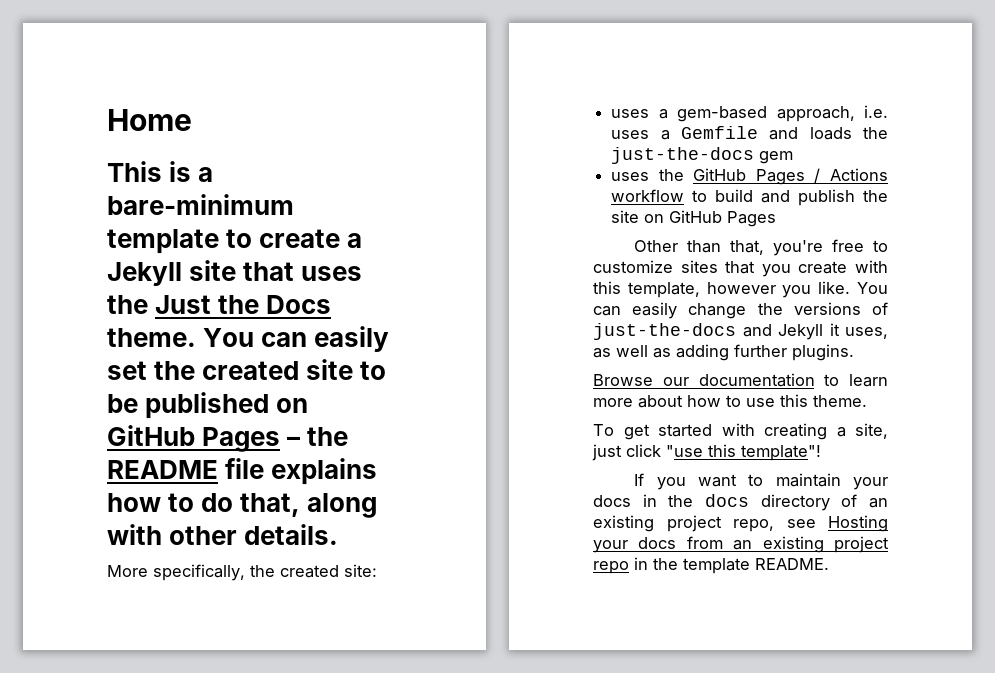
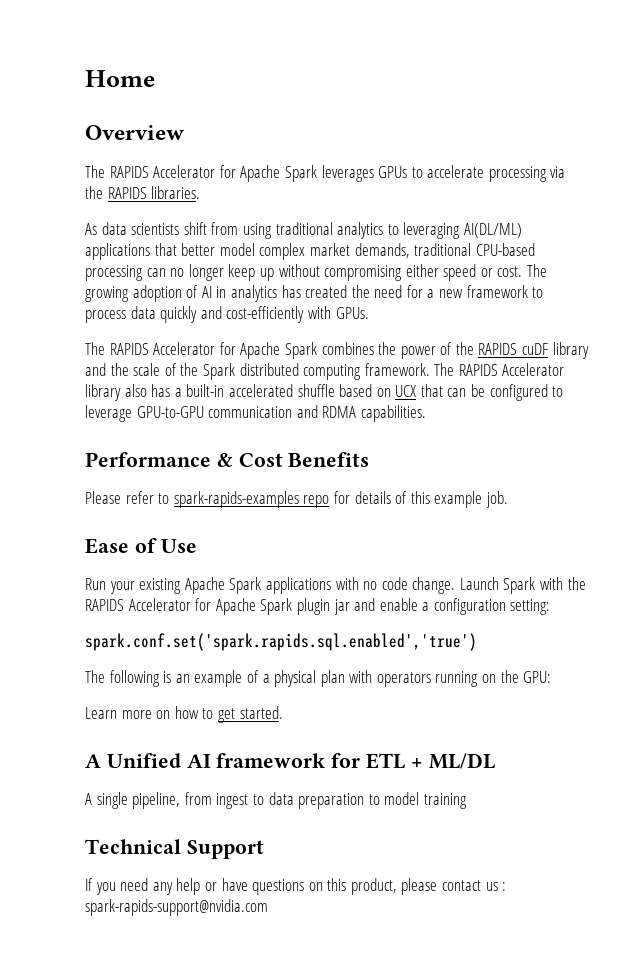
[107,161,214,182] [107,194,294,215] [107,229,363,254] [107,260,363,286] [107,295,332,314] [107,326,390,352] [107,359,387,380] [107,392,309,419] [107,425,349,452] [107,458,378,485] [107,493,378,518] [107,524,339,545] [107,564,377,581] [611,105,888,122] [611,126,888,140] [611,147,794,164] [611,168,888,185] [611,189,888,206] [611,210,777,227] [634,239,888,256] [593,260,888,277] [593,281,888,298] [593,302,888,319] [593,323,888,340] [593,344,854,361] [593,373,888,387] [593,394,867,408] [593,423,888,440] [592,444,821,461] [634,473,888,490] [593,494,888,511] [593,515,888,532] [593,536,889,553] [593,557,829,574] This is a bare-minimum template to create a Jekyll site that uses the Just the Docs theme. You can easily set the created site to be published on GitHub Pages – the README file explains how to do that, along with other details. // More specifically, the created site: // uses a gem-based approach, i.e. uses a Gemfile and loads the just-the-docs gem // uses the GitHub Pages / Actions workflow to build and publish the site on GitHub Pages // Other than that, you're free to customize sites that you create with this template, however you like. You can easily change the versions of just-the-docs and Jekyll it uses, as well as adding further plugins. // Browse our documentation to learn more about how to use this theme. // To get started with creating a site, just click "use this template"! // If you want to maintain your docs in the docs directory of an existing project repo, see Hosting your docs from an existing project repo in the template README. -> [85,125,185,140] [85,165,566,182] [85,186,201,199] [85,222,522,239] [85,243,535,260] [85,264,548,281] [85,285,544,302] [85,306,369,323] [85,342,589,359] [85,363,565,380] [85,384,564,401] [85,405,426,422] [85,452,370,467] [85,491,508,508] [85,538,197,554] [85,577,586,594] [85,598,551,615] [85,633,477,651] [85,670,552,687] [85,706,283,723] [85,753,495,769] [85,792,467,809] [85,839,264,859] [85,878,507,895] [85,899,268,916] Overview // The RAPIDS Accelerator for Apache Spark leverages GPUs to accelerate processing via the RAPIDS libraries. // As data scientists shift from using traditional analytics to leveraging AI(DL/ML) applications that better model complex market demands, traditional CPU-based processing can no longer keep up without compromising either speed or cost. The growing adoption of AI in analytics has created the need for a new framework to process data quickly and cost-efficiently with GPUs. // The RAPIDS Accelerator for Apache Spark combines the power of the RAPIDS cuDF library and the scale of the Spark distributed computing framework. The RAPIDS Accelerator library also has a built-in accelerated shuffle based on UCX that can be configured to leverage GPU-to-GPU communication and RDMA capabilities. // Performance & Cost Benefits // Please refer to spark-rapids-examples repo for details of this example job. // Ease of Use // Run your existing Apache Spark applications with no code change. Launch Spark with the RAPIDS Accelerator for Apache Spark plugin jar and enable a configuration setting: // spark.conf.set('spark.rapids.sql.enabled','true') // The following is an example of a physical plan with operators running on the GPU: // Learn more on how to get started. // A Unified AI framework for ETL + ML/DL // A single pipeline, from ingest to data preparation to model training // Technical Support // If you need any help or have questions on this product, please contact us : spark-rapids-support@nvidia.com

